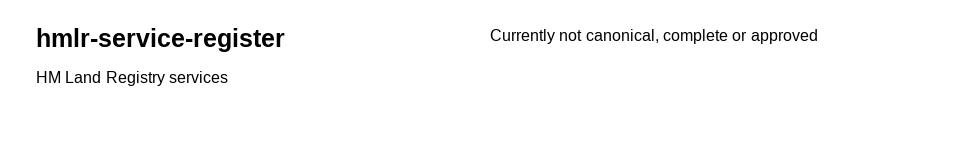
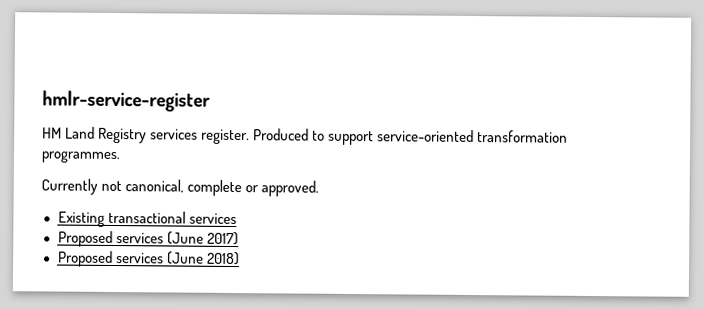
(228, 77) none -> [201,128,569,146] [41,150,121,164] register. Produced to support service-oriented transformation programmes.
[750,29,818,44] approved -> [261,180,320,197] [57,210,237,227] [57,230,239,247] [57,250,240,267] approved. // Existing transactional services // Proposed services (June 2017) // Proposed services (June 2018)

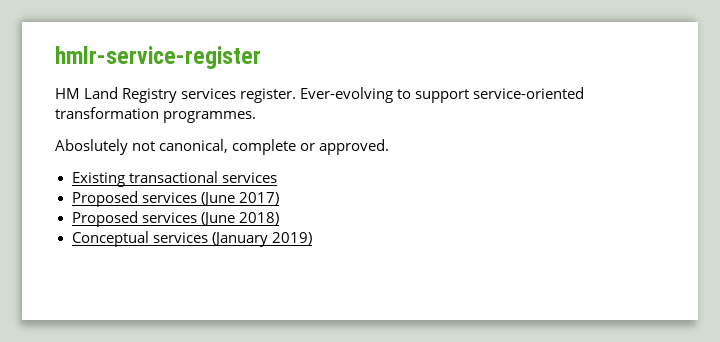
[253,128,310,141] Produced -> [300,87,394,103] Ever-evolving
[41,178,98,195] Currently -> [55,139,128,155] Aboslutely
(240, 258) none -> [71,231,312,247] // Conceptual services (January 2019)

